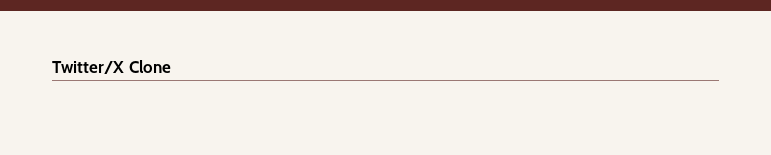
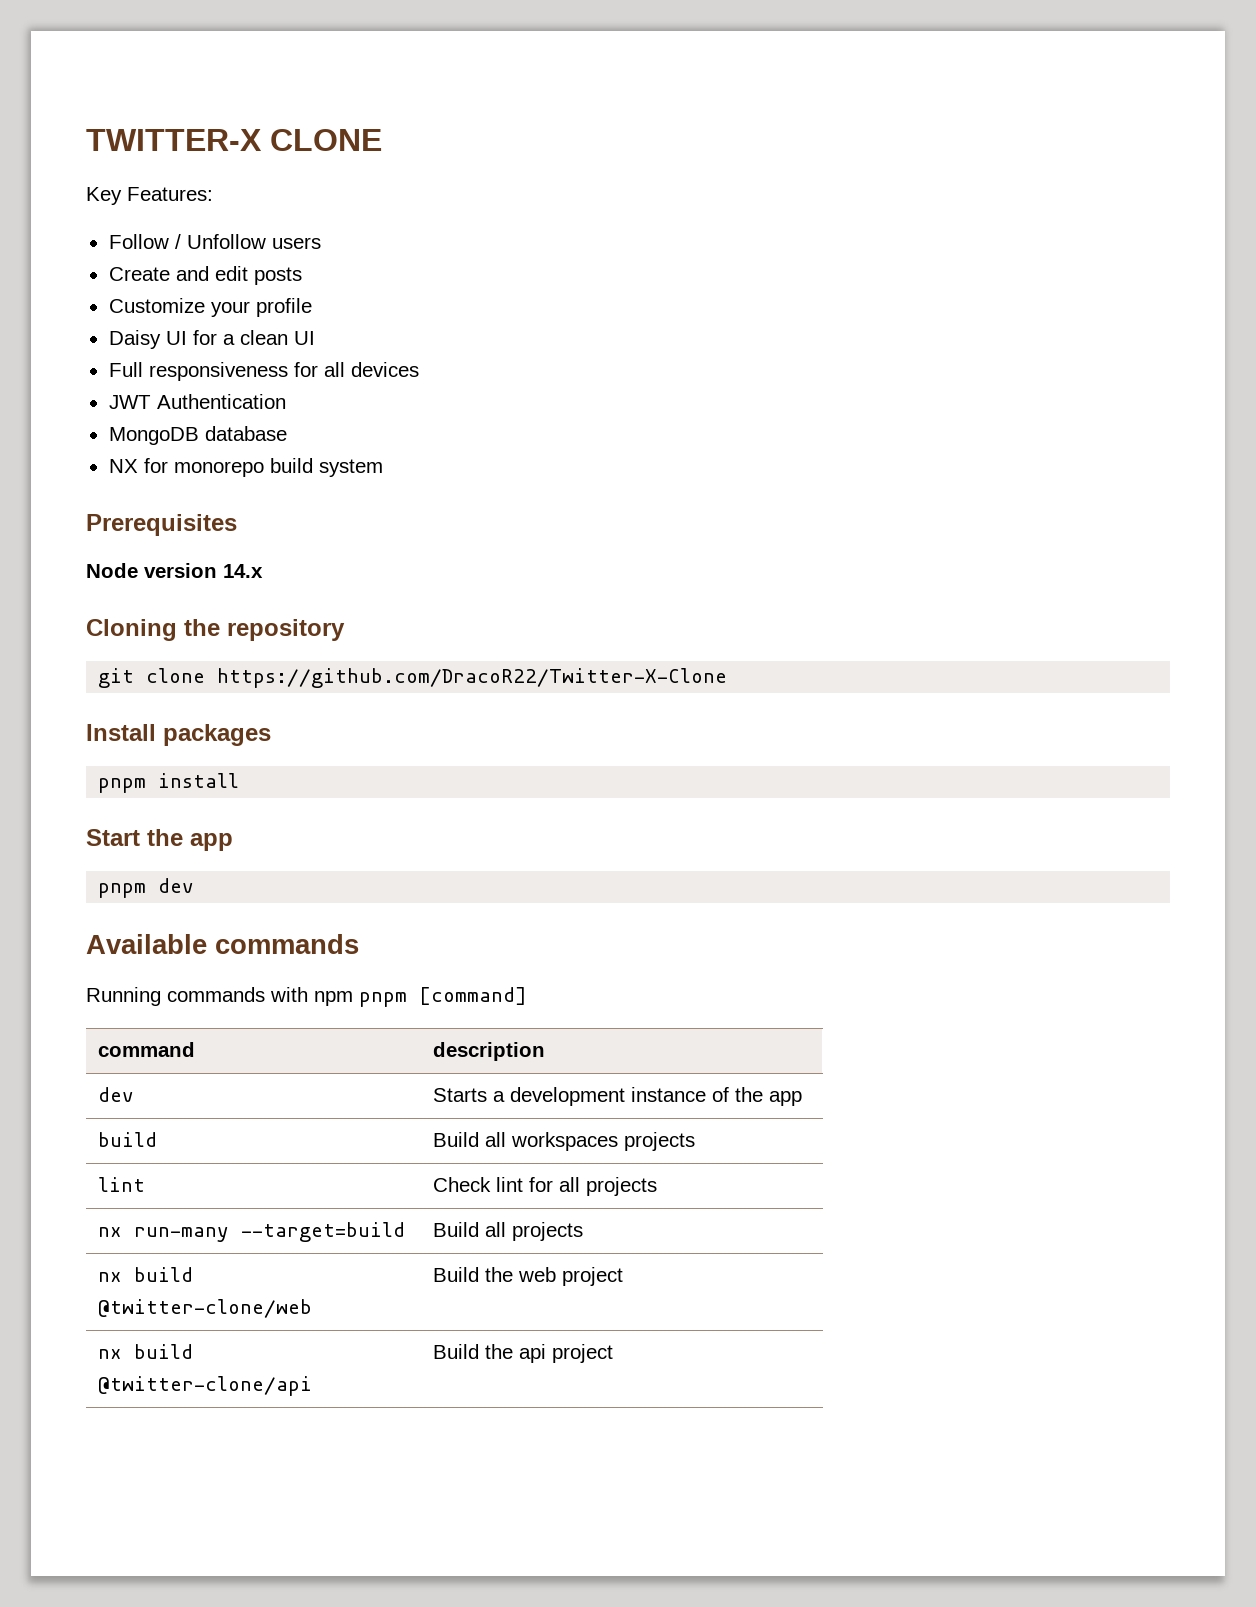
[52,60,171,74] Twitter/X Clone -> [86,129,382,151] [86,187,213,205] [108,234,321,249] [108,266,302,285] [108,298,312,317] [108,330,315,349] [108,362,419,381] [108,394,286,409] [108,426,287,445] [108,458,383,477] [86,514,237,536] [86,563,263,578] [86,619,345,641] [98,668,728,688] [86,724,271,746] [98,773,240,793] [86,829,233,851] [98,878,195,898] [86,934,359,954] [86,987,527,1007] [97,1042,195,1057] [432,1042,545,1061] [97,1087,134,1102] [432,1087,802,1106] [97,1132,157,1147] [432,1132,695,1151] [97,1177,145,1192] [432,1177,657,1196] [97,1222,405,1242] [432,1222,583,1241] [97,1267,193,1282] [97,1299,312,1318] [432,1267,623,1286] [97,1344,193,1359] [97,1376,312,1396] [432,1344,613,1363] TWITTER-X CLONE // Key Features: // Follow / Unfollow users // Create and edit posts // Customize your profile // Daisy UI for a clean UI // Full responsiveness for all devices // JWT Authentication // MongoDB database // NX for monorepo build system // Prerequisites // Node version 14.x // Cloning the repository // git clone https://github.com/DracoR22/Twitter-X-Clone // Install packages // pnpm install // Start the app // pnpm dev // Available commands // Running commands with npm pnpm [command] // command | description // dev | Starts a development instance of the app // build | Build all workspaces projects // lint | Check lint for all projects // nx run-many --target=build | Build all projects // nx build @twitter-clone/web | Build the web project // nx build @twitter-clone/api | Build the api project

